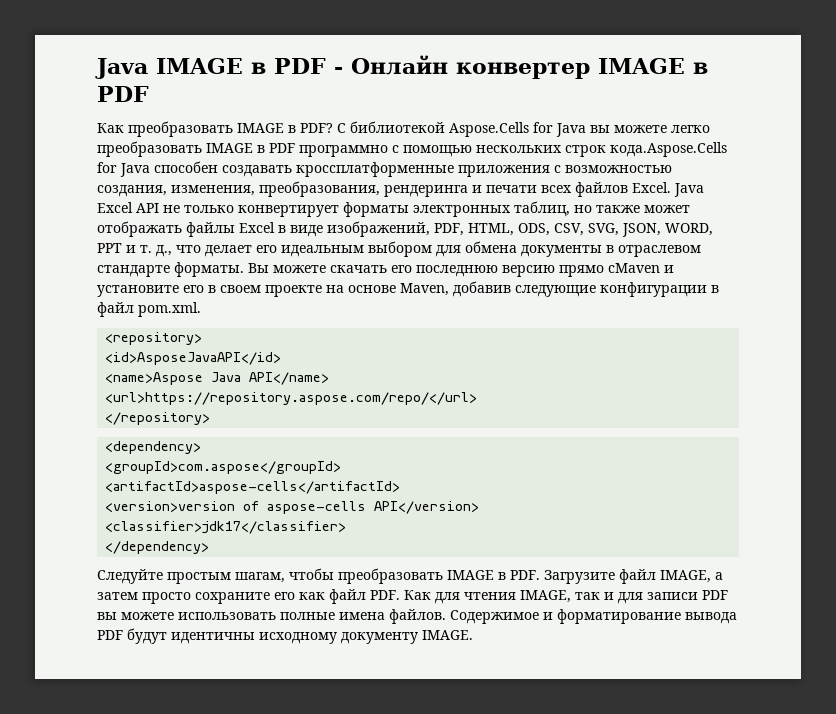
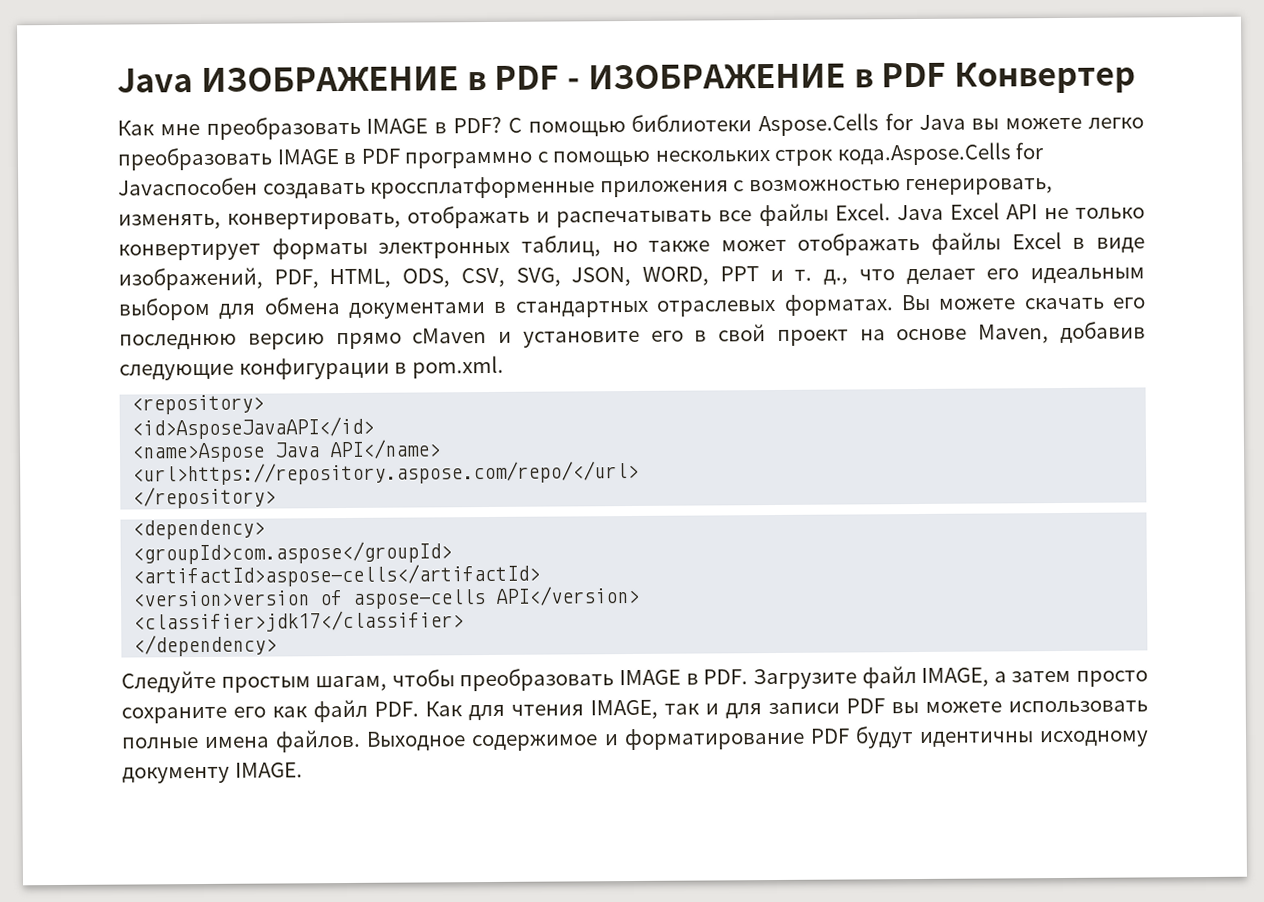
[95,58,243,79] Java IMAGE -> [117,66,459,93] Java ИЗОБРАЖЕНИЕ
[351,55,708,79] [97,86,149,102] [97,123,124,133] Онлайн конвертер IMAGE в PDF // Как -> [587,61,1137,94] [117,120,200,136] ИЗОБРАЖЕНИЕ в PDF Конвертер // Как мне
[350,121,445,133] библиотекой -> [527,114,753,137] помощью библиотеки
[120,161,218,177] Java способен -> [118,177,258,196] Javaспособен
[97,181,628,197] создания, изменения, преобразования, рендеринга и печати всех файлов -> [905,178,1054,196] [118,203,829,230] генерировать, изменять, конвертировать, отображать и распечатывать все файлы
[521,245,701,257] [97,262,244,277] документы в отраслевом стандарте форматы. -> [348,294,894,319] документами в стандартных отраслевых форматах.
[220,285,322,297] своем проекте -> [718,324,849,346] свой проект
[97,302,134,317] файл -> (408, 368) none
[450,610,539,624] Содержимое -> [366,731,599,752] Выходное содержимое
[685,612,737,624] вывода -> (805, 739) none

